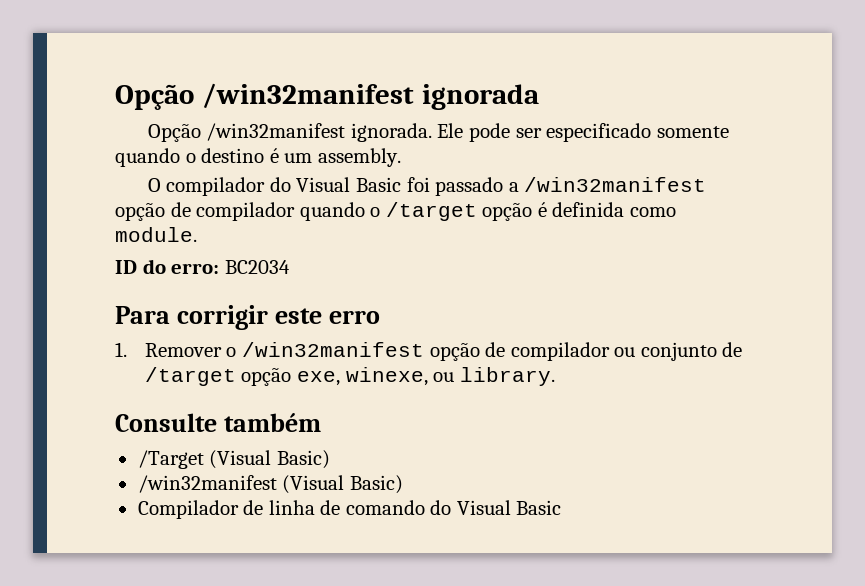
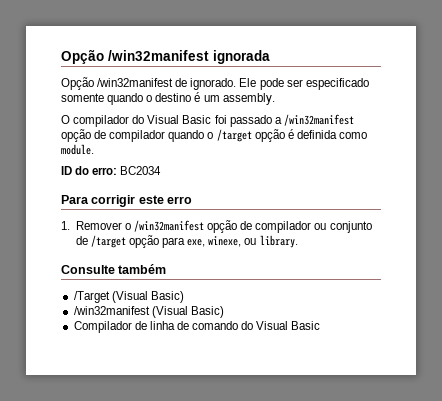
[350,123,432,142] ignorada. -> [175,78,237,90] de ignorado.
(292, 376) none -> [162,237,186,248] para

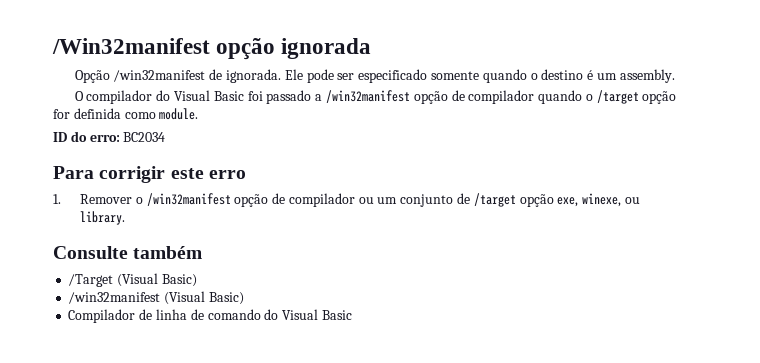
[61,49,209,64] Opção /win32manifest -> [52,38,276,60] /Win32manifest opção
[190,78,237,90] ignorado. -> [226,69,282,83] ignorada.
[287,129,294,139] é -> [53,109,70,119] for
(327, 226) none -> [377,197,398,204] um
[162,237,186,248] para -> (554, 200) none

